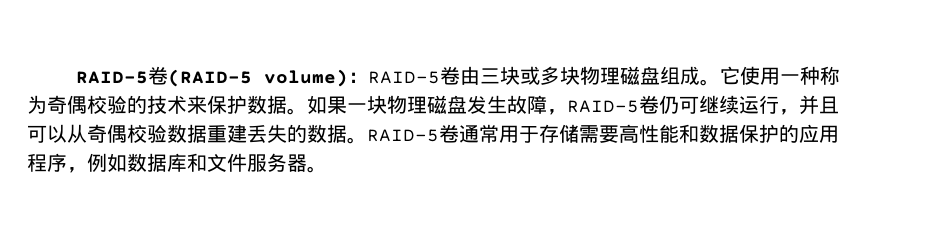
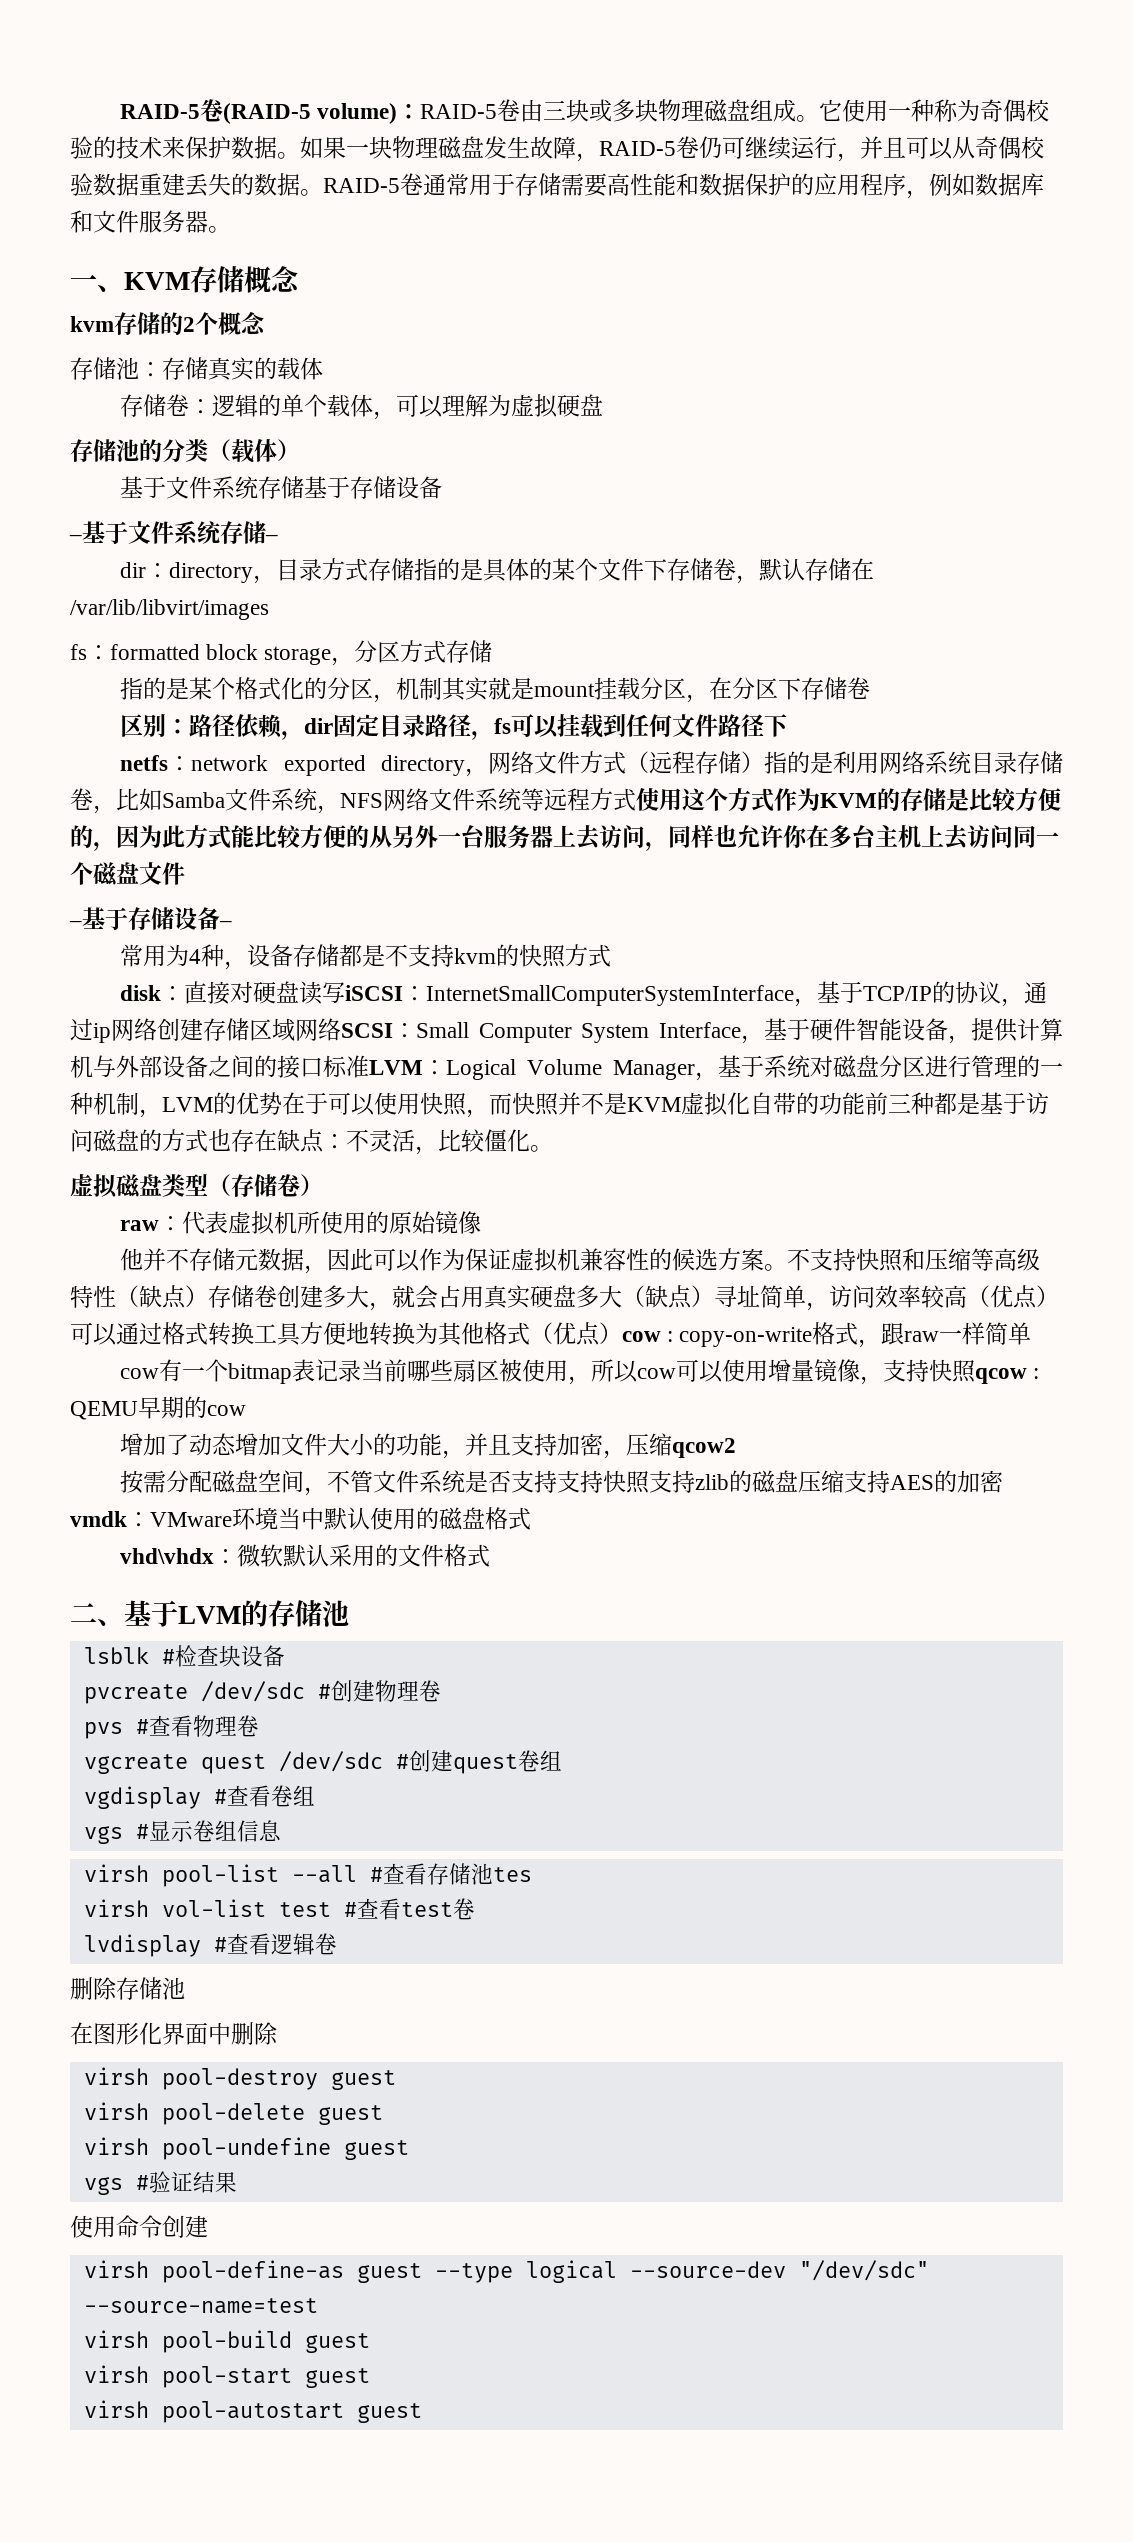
(327, 169) none -> [70,266,300,293] [70,312,266,335] [70,357,323,381] [120,394,604,420] [70,439,300,463] [120,476,443,499] [69,521,278,545] [120,558,875,584] [70,599,269,620] [70,640,493,666] [120,677,871,703] [120,714,789,740] [120,751,1063,777] [70,788,1061,814] [70,825,1059,851] [70,862,185,887] [69,907,232,930] [120,944,612,970] [120,981,1048,1007] [70,1018,1063,1044] [70,1055,1063,1081] [70,1092,1049,1118] [70,1129,553,1155] [70,1174,323,1199] [120,1211,482,1235] [120,1248,1041,1274] [70,1285,1059,1311] [70,1322,1032,1348] [120,1359,1040,1385] [70,1396,246,1420] [120,1433,737,1459] [120,1470,1004,1496] [70,1507,531,1531] [120,1544,491,1567] [70,1600,349,1627] [83,1645,285,1667] [83,1680,441,1704] [83,1715,259,1739] [83,1750,562,1774] [83,1785,315,1809] [83,1820,281,1844] [83,1863,532,1887] [83,1898,475,1920] [83,1933,337,1957] [70,1977,185,2000] [70,2022,278,2045] [83,2067,396,2090] [83,2102,383,2125] [83,2137,409,2160] [83,2171,237,2195] [70,2215,208,2238] [83,2260,929,2283] [83,2298,318,2314] [83,2330,370,2353] [83,2365,370,2388] [83,2400,422,2423] // 一、KVM存储概念 // kvm存储的2个概念 // 存储池：存储真实的载体 // 存储卷：逻辑的单个载体，可以理解为虚拟硬盘 // 存储池的分类（载体） // 基于文件系统存储基于存储设备 // –基于文件系统存储– // dir：directory，目录方式存储指的是具体的某个文件下存储卷，默认存储在/var/lib/libvirt/images // fs：formatted block storage，分区方式存储 // 指的是某个格式化的分区，机制其实就是mount挂载分区，在分区下存储卷 // 区别：路径依赖，dir固定目录路径，fs可以挂载到任何文件路径下 // netfs：network exported directory，网络文件方式（远程存储）指的是利用网络系统目录存储卷，比如Samba文件系统，NFS网络文件系统等远程方式使用这个方式作为KVM的存储是比较方便的，因为此方式能比较方便的从另外一台服务器上去访问，同样也允许你在多台主机上去访问同一个磁盘文件 // –基于存储设备– // 常用为4种，设备存储都是不支持kvm的快照方式 // disk：直接对硬盘读写iSCSI：InternetSmallComputerSystemInterface，基于TCP/IP的协议，通过ip网络创建存储区域网络SCSI：Small Computer System Interface，基于硬件智能设备，提供计算机与外部设备之间的接口标准LVM：Logical Volume Manager，基于系统对磁盘分区进行管理的一种机制，LVM的优势在于可以使用快照，而快照并不是KVM虚拟化自带的功能前三种都是基于访问磁盘的方式也存在缺点：不灵活，比较僵化。 // 虚拟磁盘类型（存储卷） // raw：代表虚拟机所使用的原始镜像 // 他并不存储元数据，因此可以作为保证虚拟机兼容性的候选方案。不支持快照和压缩等高级特性（缺点）存储卷创建多大，就会占用真实硬盘多大（缺点）寻址简单，访问效率较高（优点）可以通过格式转换工具方便地转换为其他格式（优点）cow : copy-on-write格式，跟raw一样简单 // cow有一个bitmap表记录当前哪些扇区被使用，所以cow可以使用增量镜像，支持快照qcow : QEMU早期的cow // 增加了动态增加文件大小的功能，并且支持加密，压缩qcow2 // 按需分配磁盘空间，不管文件系统是否支持支持快照支持zlib的磁盘压缩支持AES的加密vmdk：VMware环境当中默认使用的磁盘格式 // vhd\vhdx：微软默认采用的文件格式 // 二、基于LVM的存储池 // lsblk #检查块设备 // pvcreate /dev/sdc #创建物理卷 // pvs #查看物理卷 // vgcreate quest /dev/sdc #创建quest卷组 // vgdisplay #查看卷组 // vgs #显示卷组信息 // virsh pool-list --all #查看存储池tes // virsh vol-list test #查看test卷 // lvdisplay #查看逻辑卷 // 删除存储池 // 在图形化界面中删除 // virsh pool-destroy guest // virsh pool-delete guest // virsh pool-undefine guest // vgs #验证结果 // 使用命令创建 // virsh pool-define-as guest --type logical --source-dev "/dev/sdc" --source-name=test // virsh pool-build guest // virsh pool-start guest // virsh pool-autostart guest

